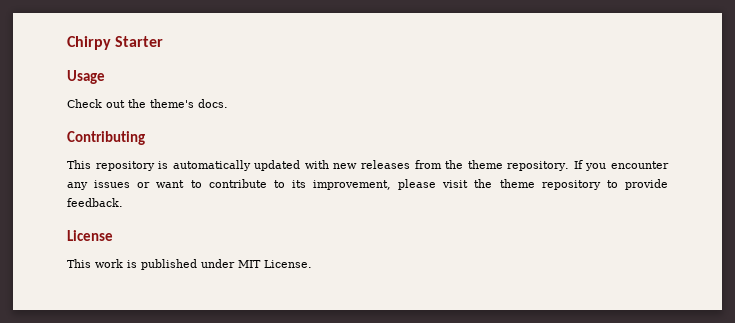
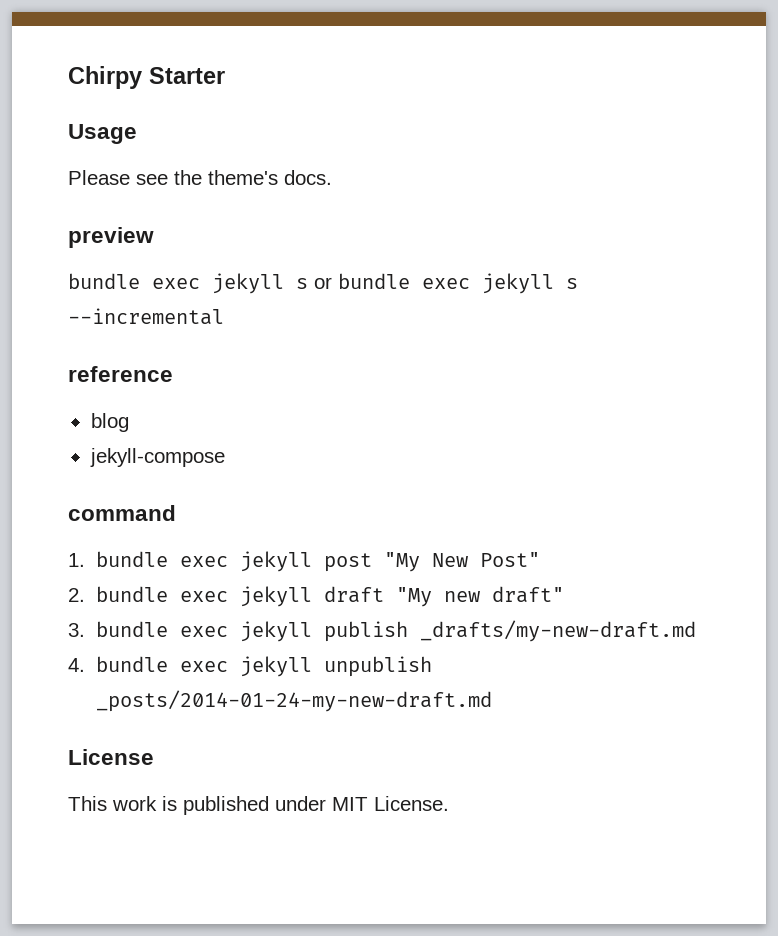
[67,99,125,108] Check out -> [68,170,168,185] Please see
[67,131,145,145] [67,160,669,171] [67,179,668,190] [67,198,123,207] Contributing // This repository is automatically updated with new releases from the theme repository. If you encounter any issues or want to contribute to its improvement, please visit the theme repository to provide feedback. -> [68,227,154,248] [68,273,578,294] [68,308,224,325] [68,366,173,382] [90,413,129,432] [89,448,225,467] [68,505,176,521] [68,551,540,572] [68,586,564,607] [68,620,696,642] [68,656,432,677] [95,690,492,712] preview // bundle exec jekyll s or bundle exec jekyll s --incremental // reference // blog // jekyll-compose // command // 1. bundle exec jekyll post "My New Post" // 2. bundle exec jekyll draft "My new draft" // 3. bundle exec jekyll publish _drafts/my-new-draft.md // 4. bundle exec jekyll unpublish _posts/2014-01-24-my-new-draft.md

